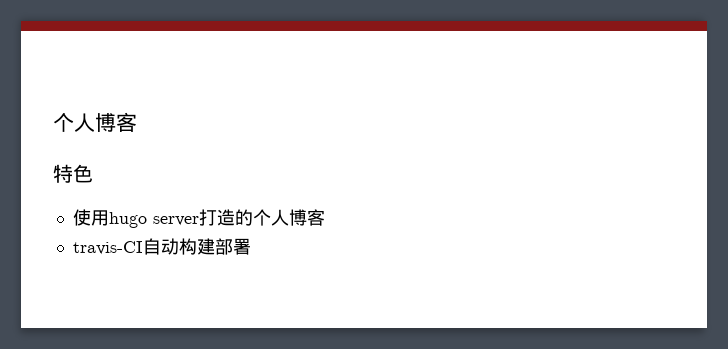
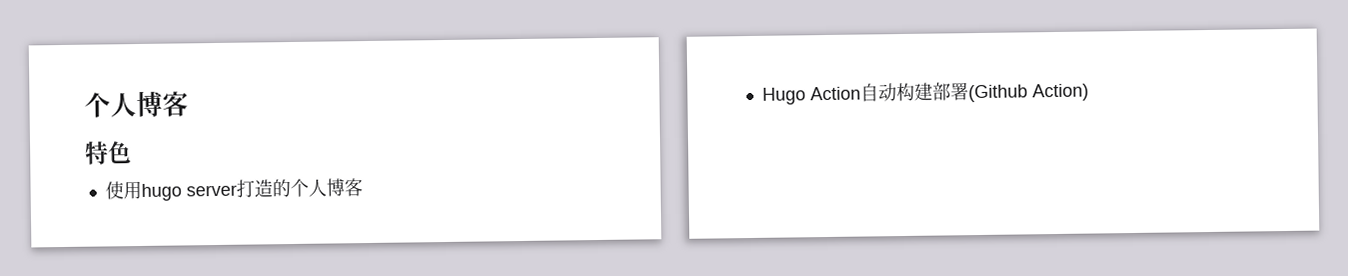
[72,241,143,255] travis-CI -> [761,86,861,105] Hugo Action
(251, 246) none -> [967,83,1089,103] (Github Action)

